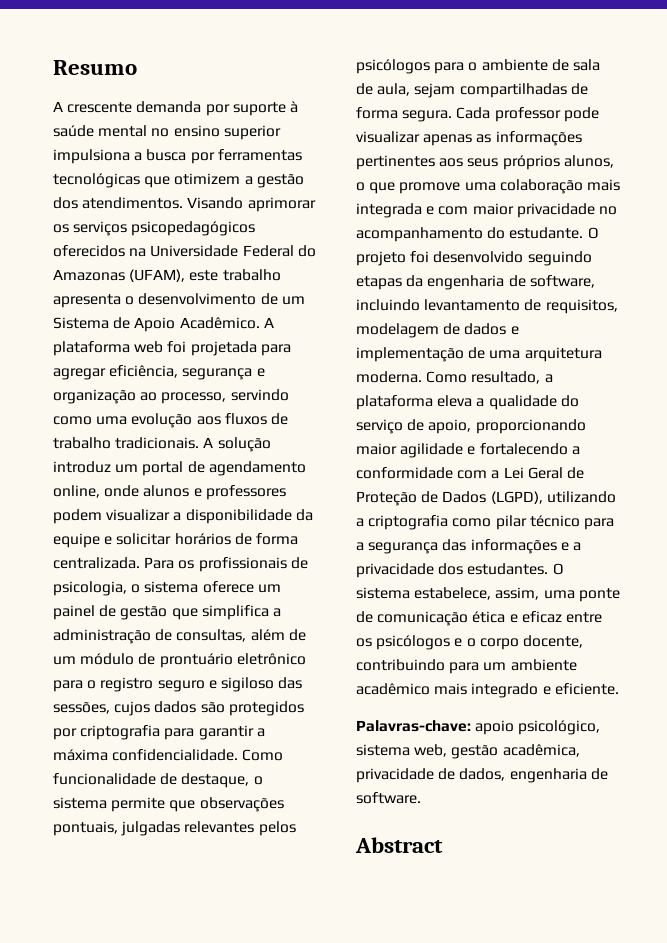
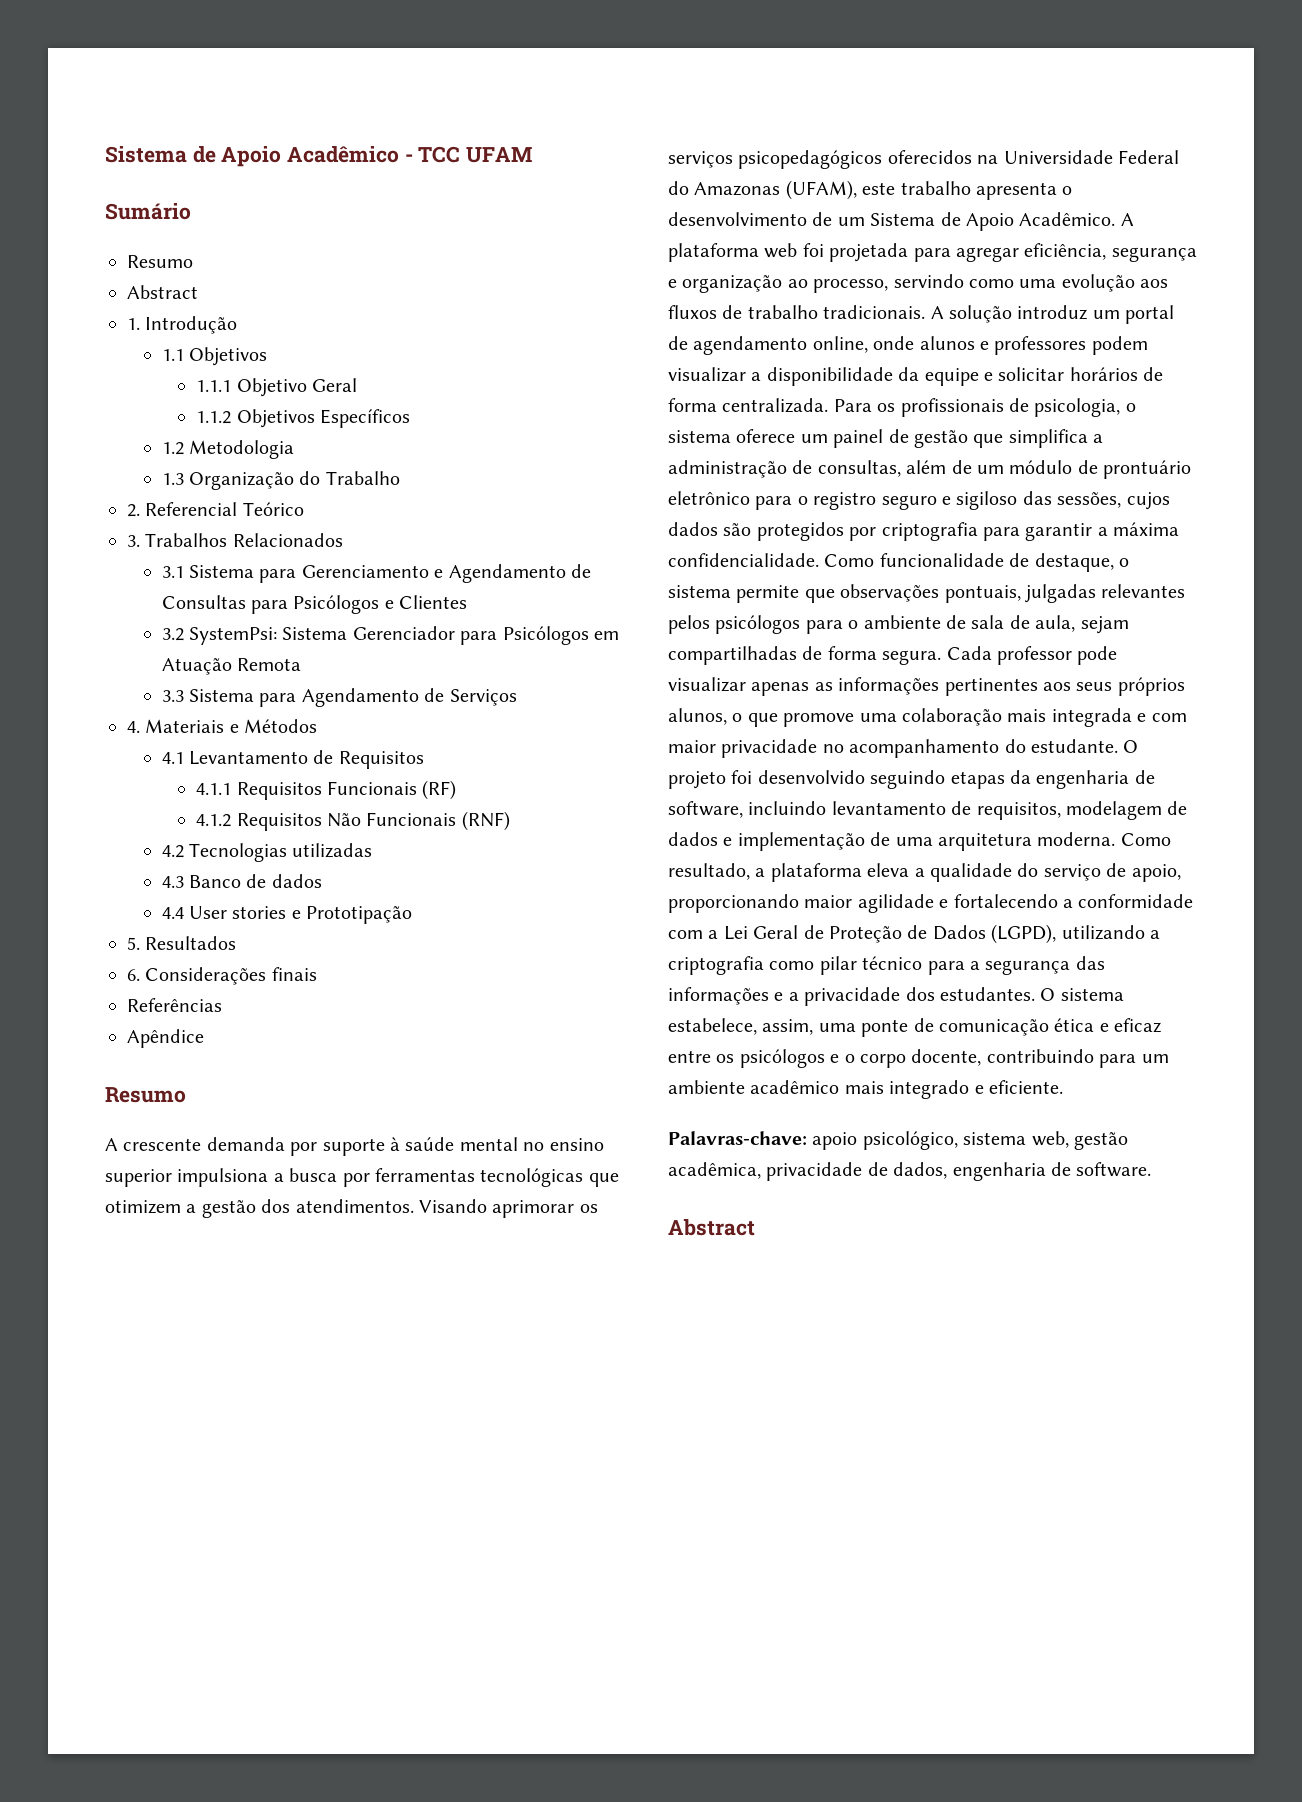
(53, 67) none -> [105,146,533,167] [105,203,191,220] [127,255,193,268] [127,285,198,299] [127,316,238,334] [161,347,268,366] [196,378,358,397] [196,409,411,428] [161,440,295,459] [161,471,400,490] [127,502,304,517] [127,533,343,547] [161,564,592,583] [161,595,468,614] [161,626,620,645] [161,658,302,675] [161,688,517,707] [127,719,318,733] [161,750,424,769] [196,780,457,800] [196,811,510,831] [161,843,373,862] [161,874,322,888] [161,906,413,924] [127,936,237,950] [127,967,317,985] [127,998,222,1012] [127,1029,204,1048] Sistema de Apoio Acadêmico - TCC UFAM // Sumário // Resumo // Abstract // 1. Introdução // 1.1 Objetivos // 1.1.1 Objetivo Geral // 1.1.2 Objetivos Específicos // 1.2 Metodologia // 1.3 Organização do Trabalho // 2. Referencial Teórico // 3. Trabalhos Relacionados // 3.1 Sistema para Gerenciamento e Agendamento de Consultas para Psicólogos e Clientes // 3.2 SystemPsi: Sistema Gerenciador para Psicólogos em Atuação Remota // 3.3 Sistema para Agendamento de Serviços // 4. Materiais e Métodos // 4.1 Levantamento de Requisitos // 4.1.1 Requisitos Funcionais (RF) // 4.1.2 Requisitos Não Funcionais (RNF) // 4.2 Tecnologias utilizadas // 4.3 Banco de dados // 4.4 User stories e Prototipação // 5. Resultados // 6. Considerações finais // Referências // Apêndice //

